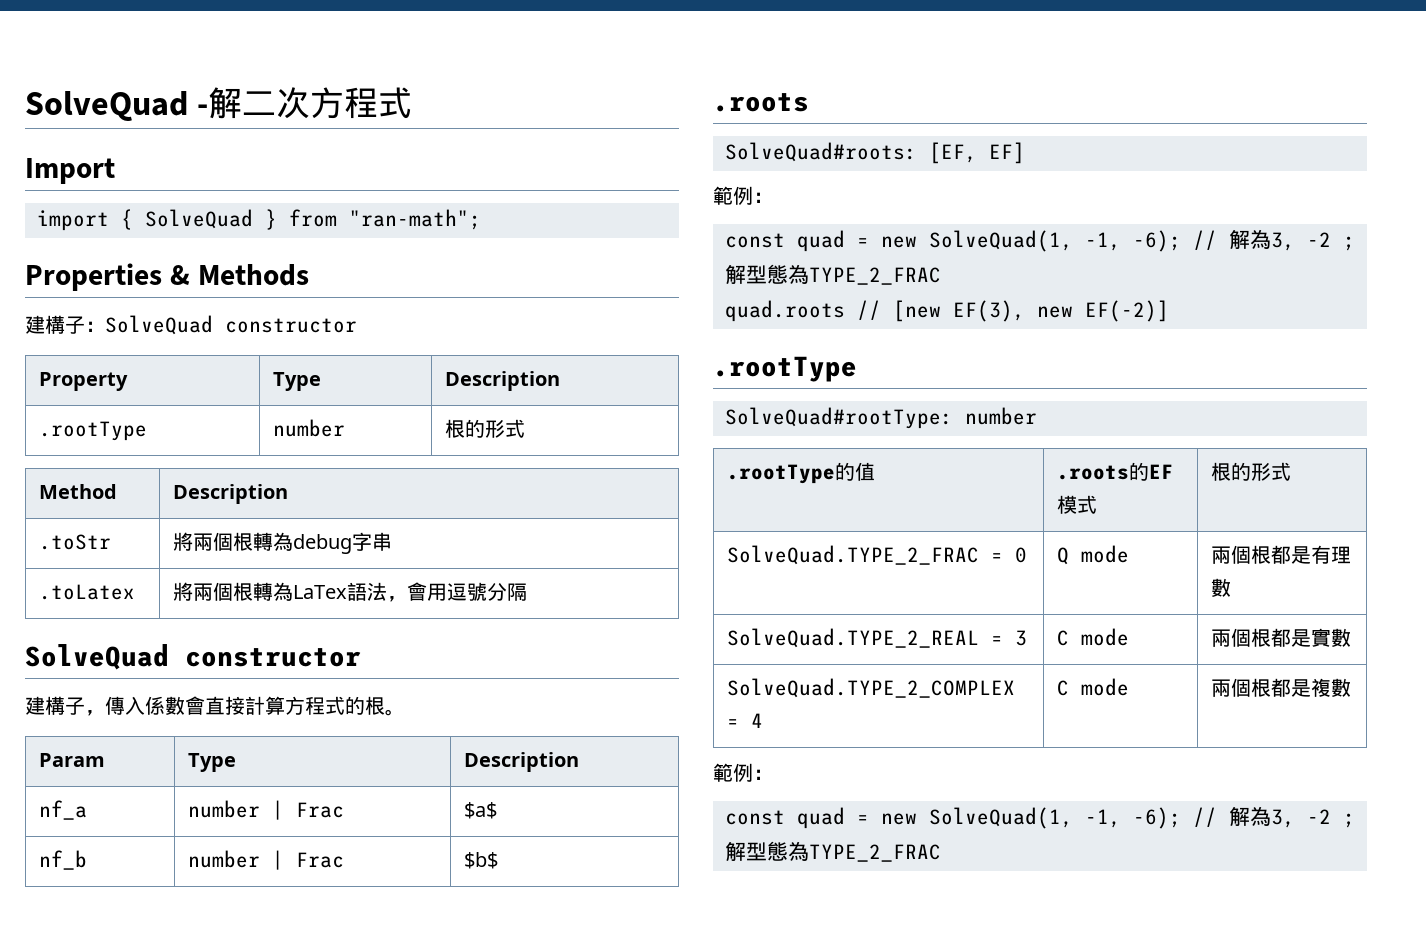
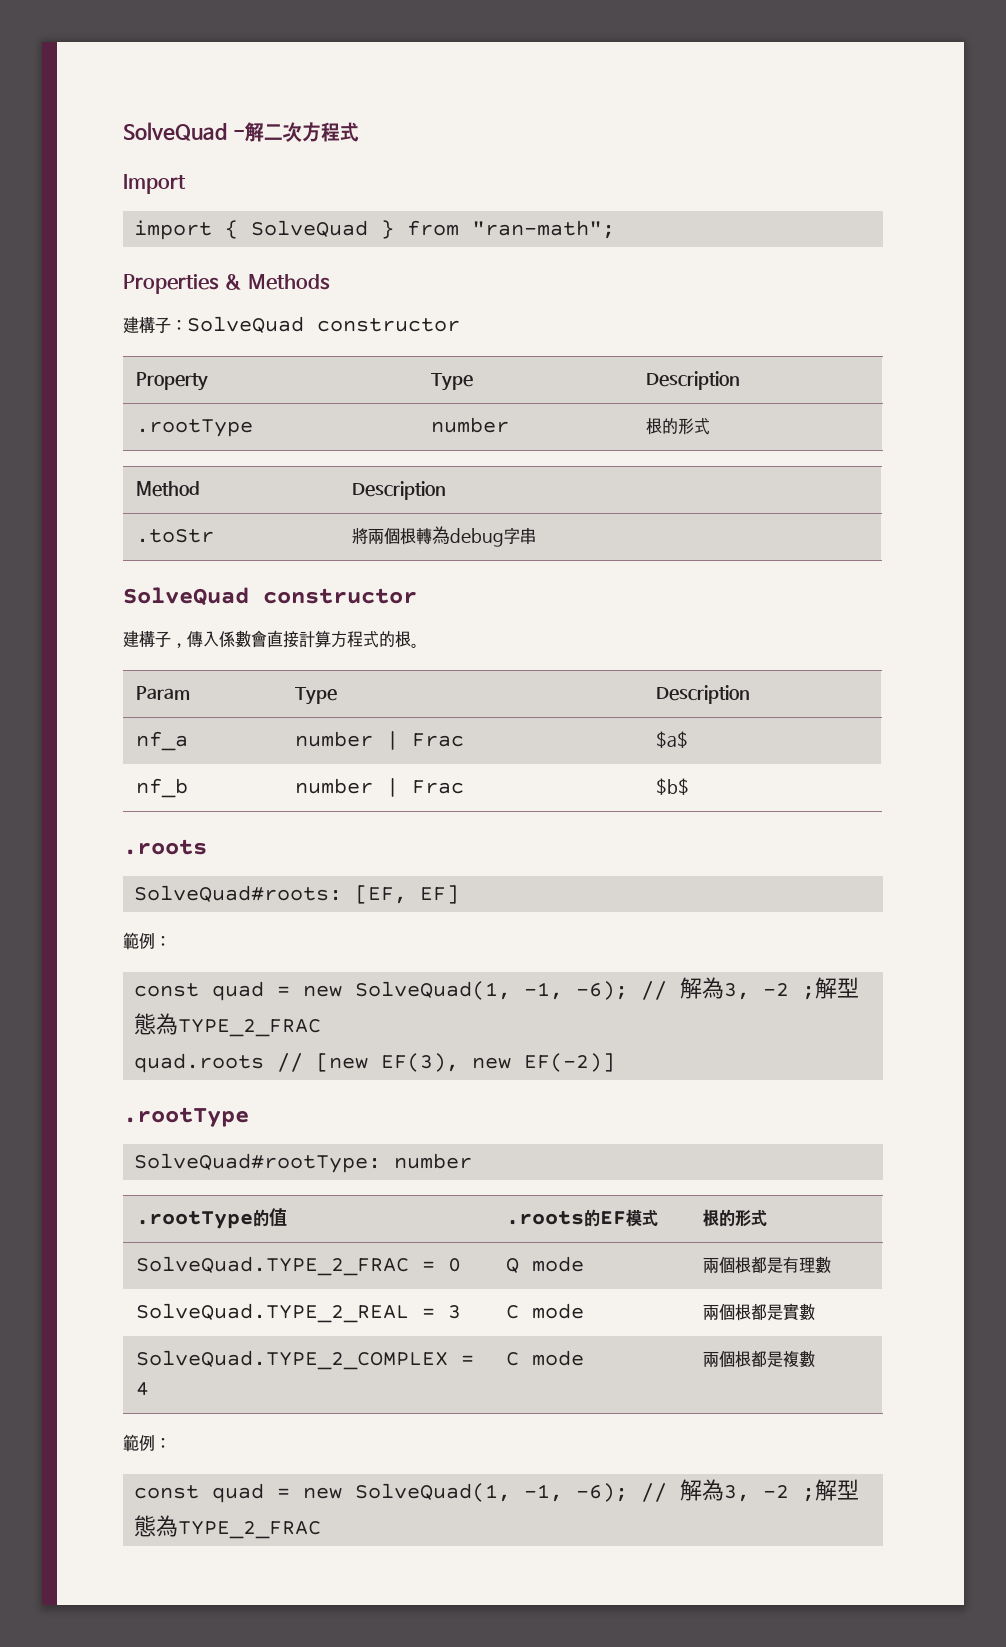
[39,584,136,600] [173,582,528,602] // .toLatex | 將兩個根轉為LaTex語法，會用逗號分隔 -> (536, 536) none

